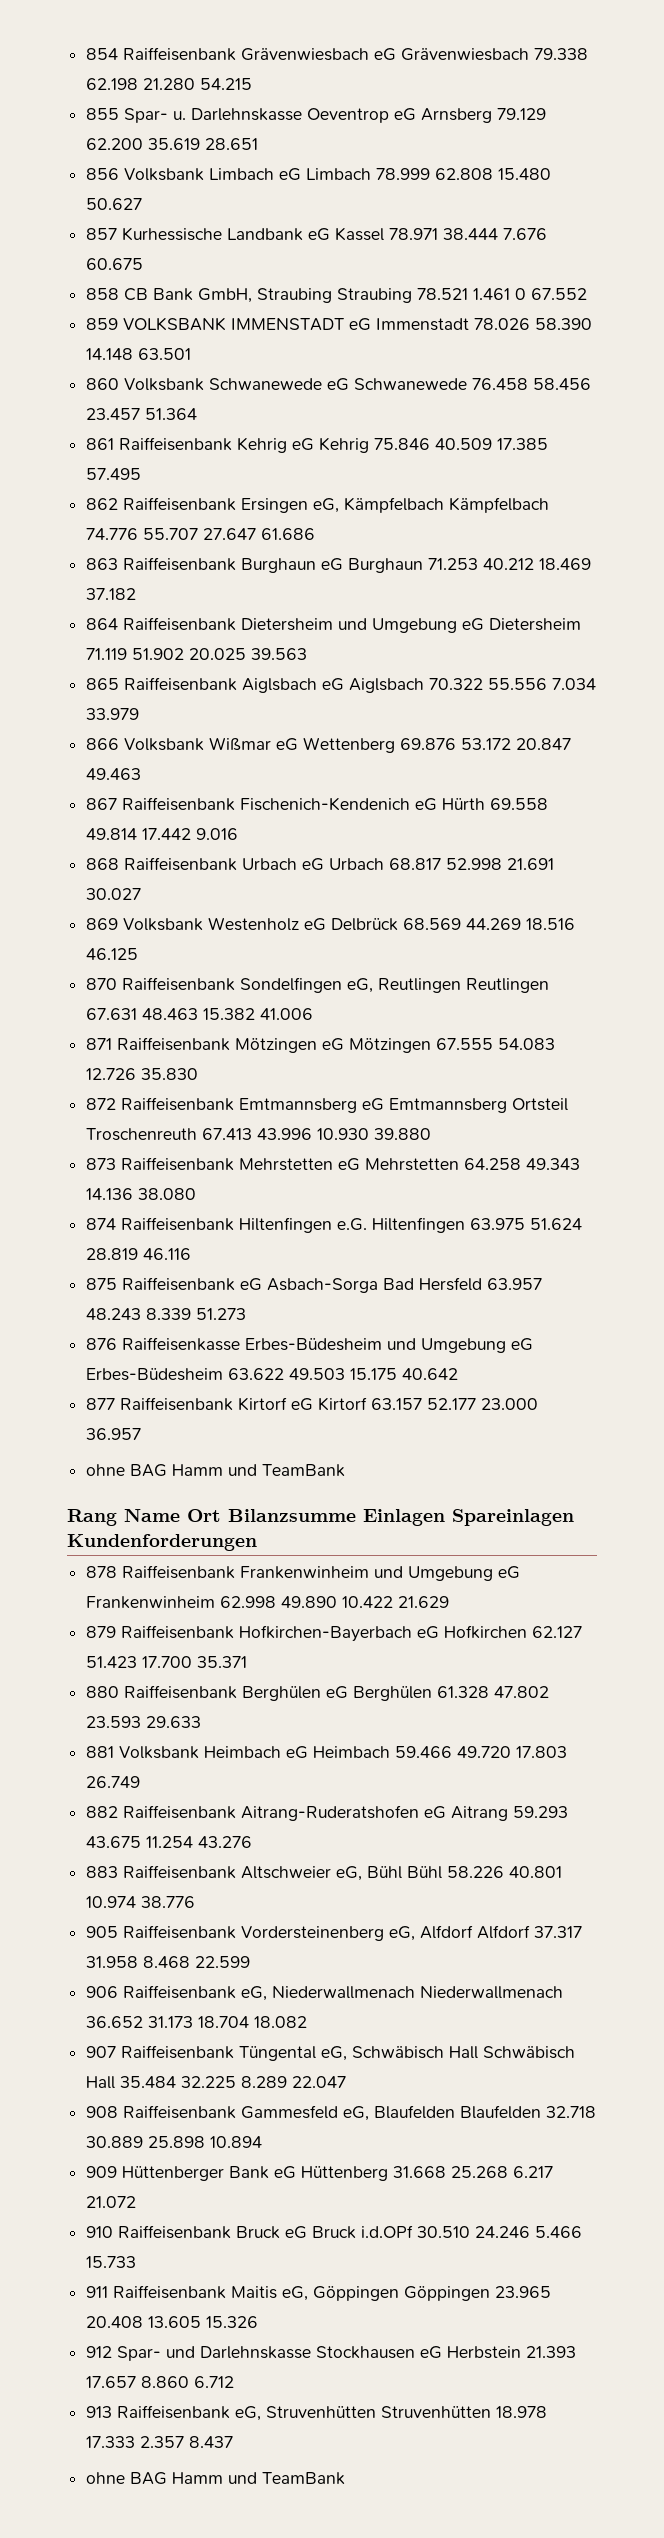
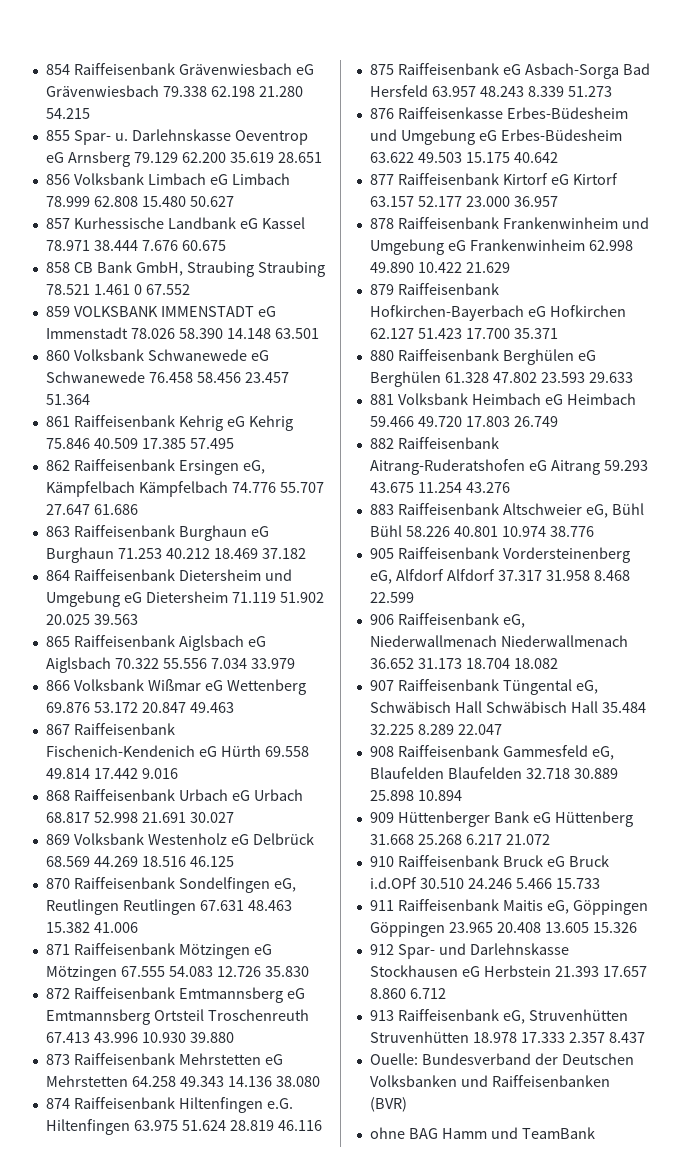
[86,1464,346,1477] [67,1509,574,1526] [67,1534,257,1551] // ohne BAG Hamm und TeamBank // Rang Name Ort Bilanzsumme Einlagen Spareinlagen Kundenforderungen -> (558, 201) none
(234, 2442) none -> [369,1053,634,1065] [369,1075,610,1087] [369,1097,407,1112] // Ouelle: Bundesverband der Deutschen Volksbanken und Raiffeisenbanken (BVR)

